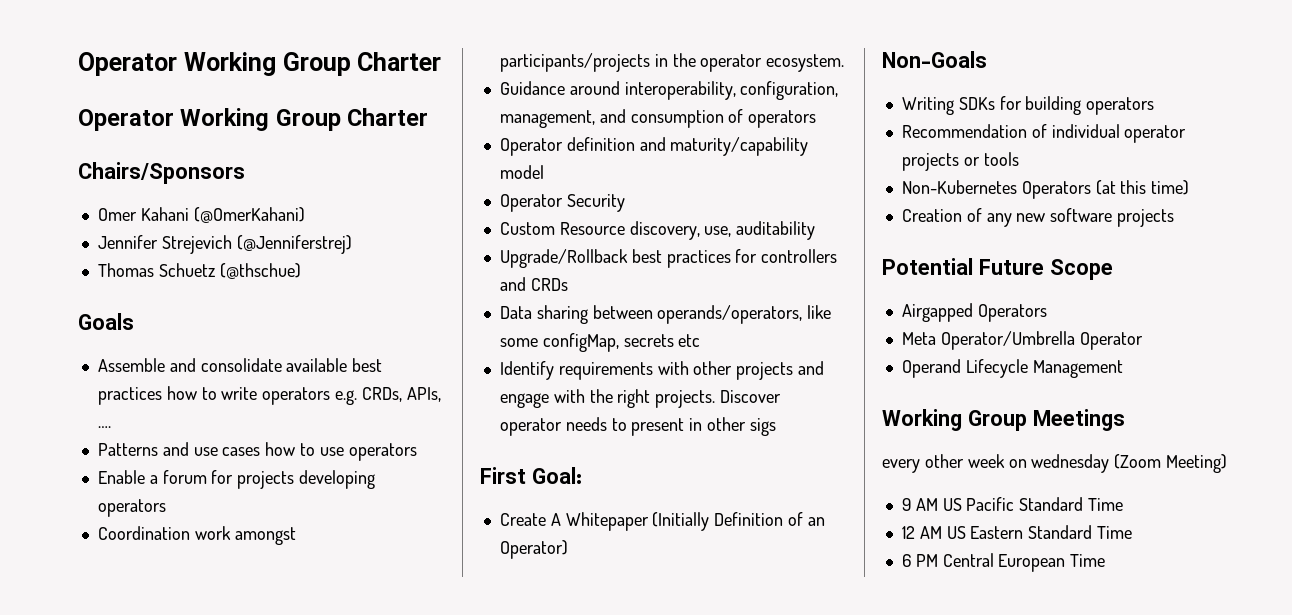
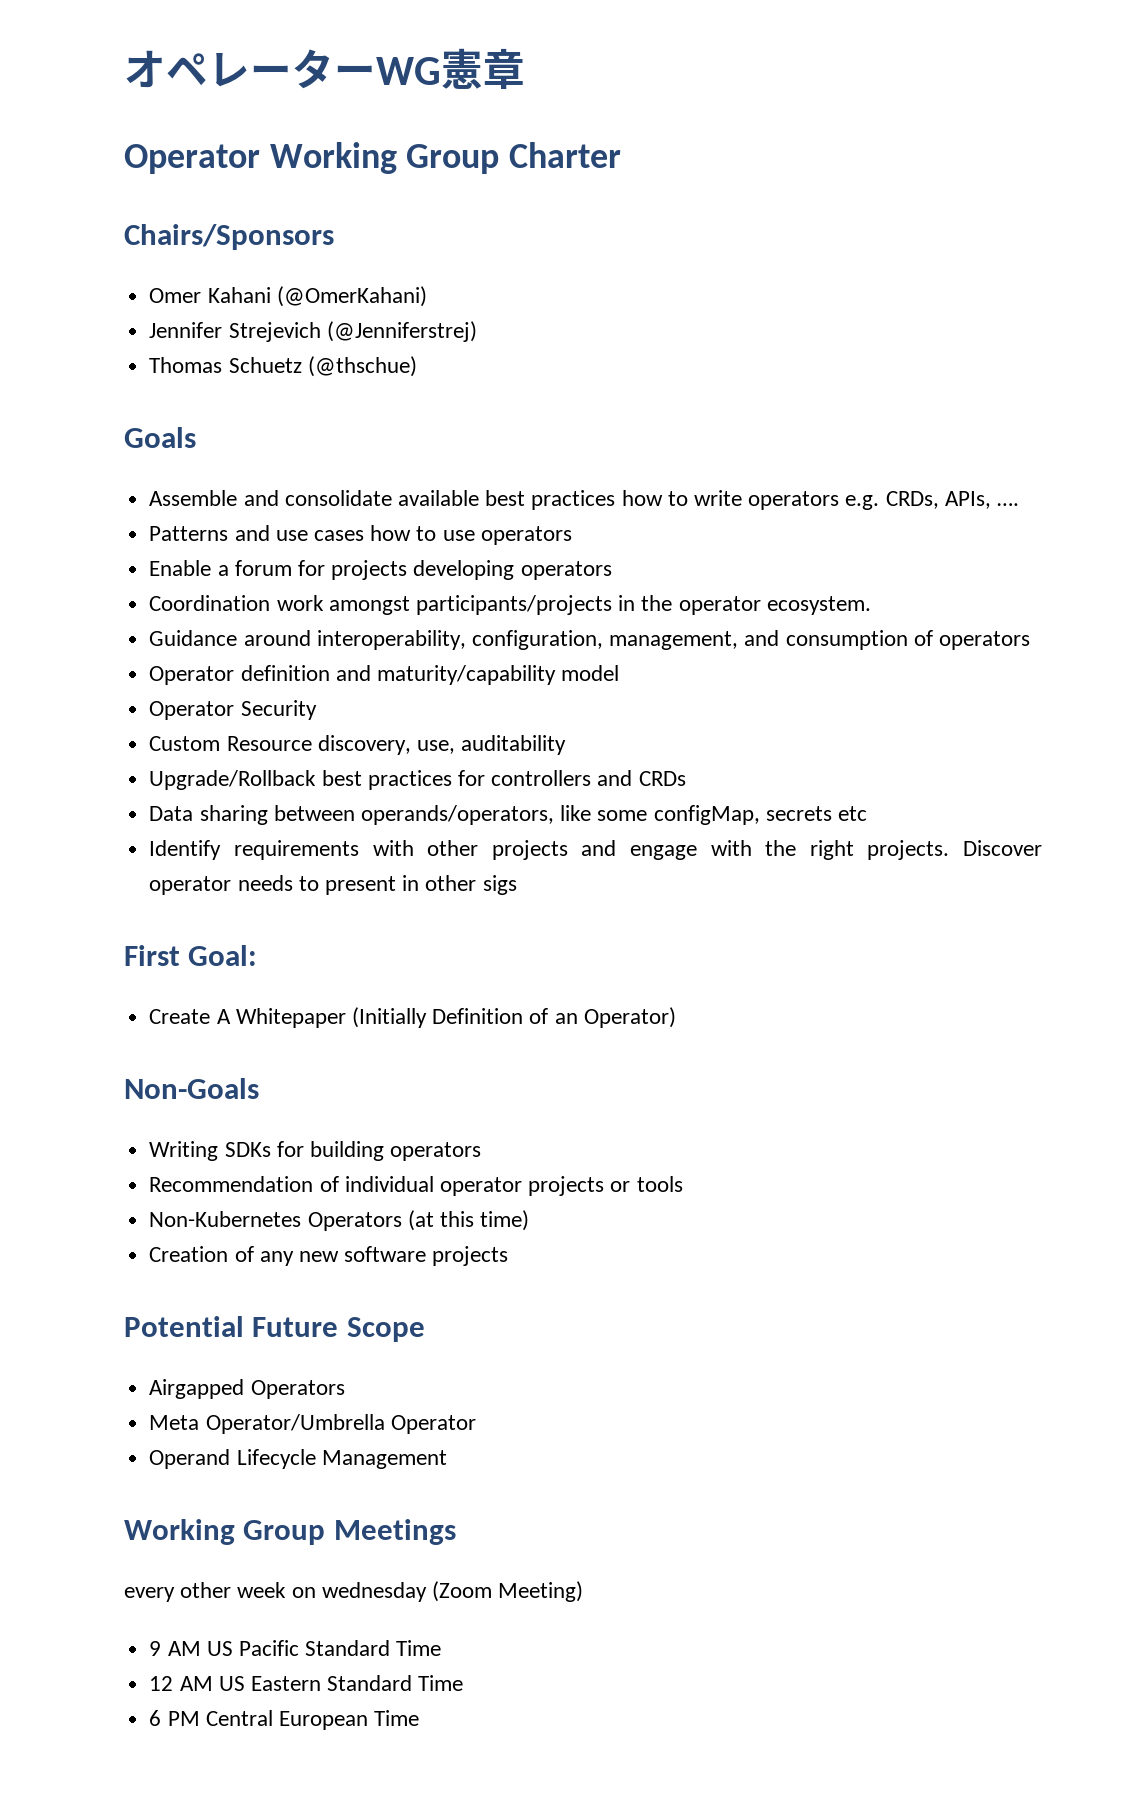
[78,52,442,76] Operator Working Group Charter -> [124,48,525,89] オペレーターWG憲章

